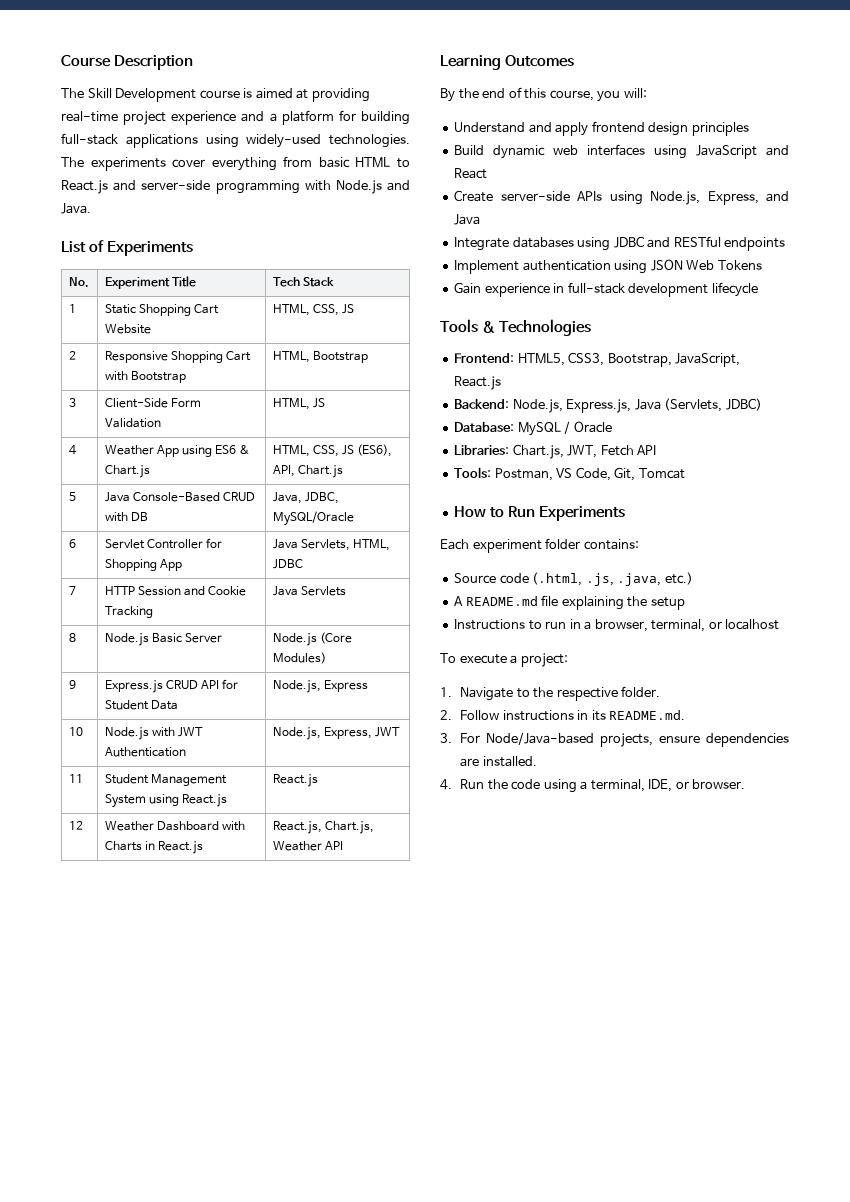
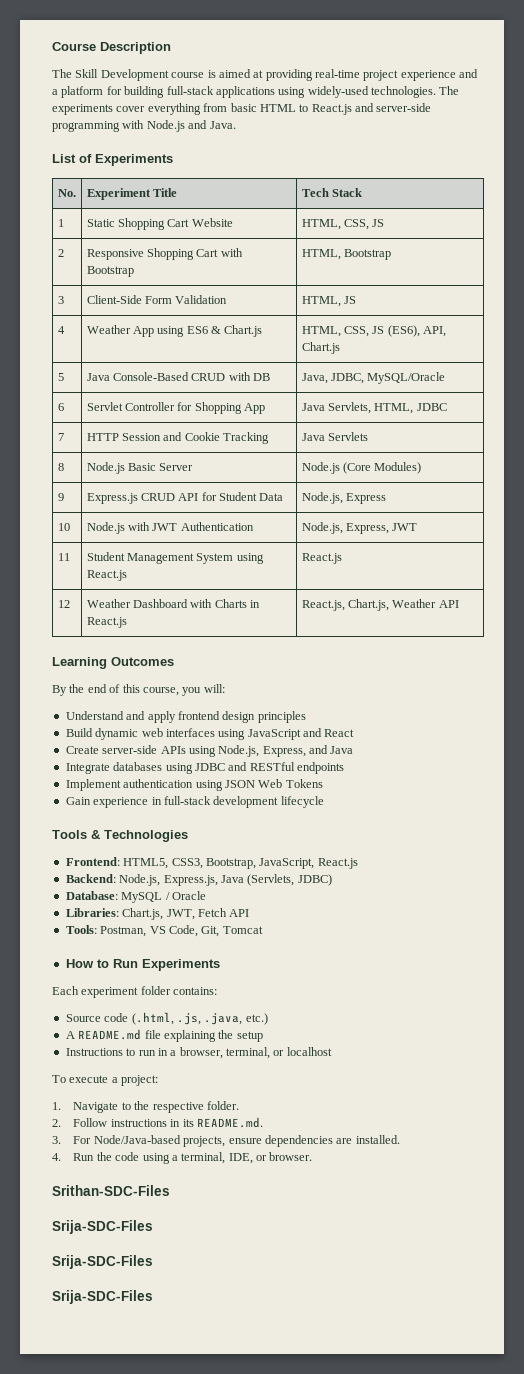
(746, 784) none -> [52,1185,170,1196] [52,1220,153,1234] [52,1255,153,1269] [52,1290,153,1304] // Srithan-SDC-Files // Srija-SDC-Files // Srija-SDC-Files // Srija-SDC-Files

